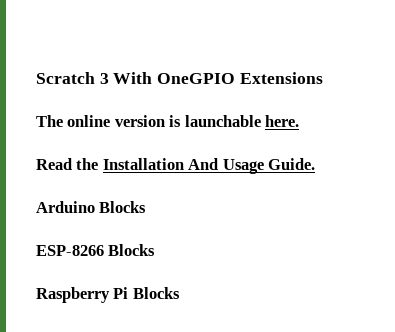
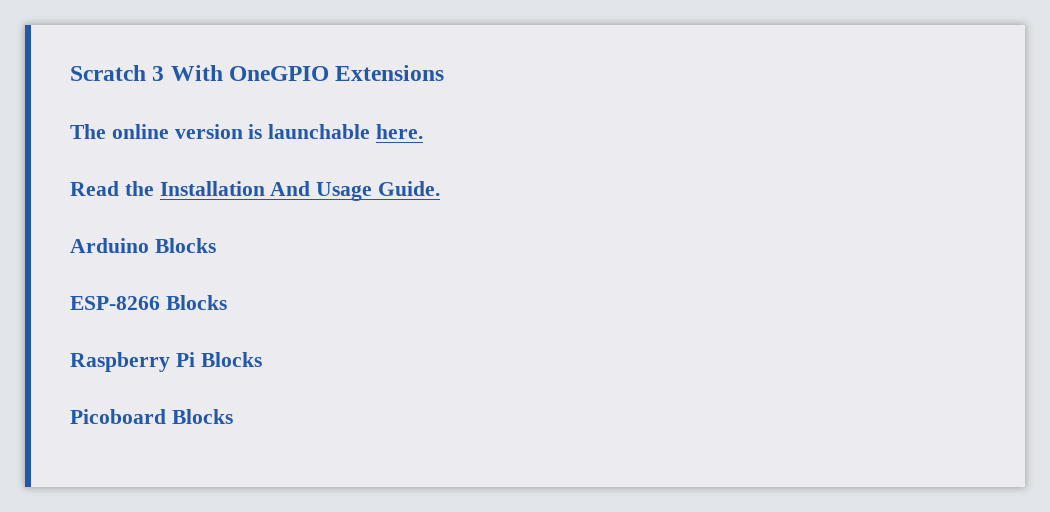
(180, 293) none -> [70,409,233,424] // Picoboard Blocks

